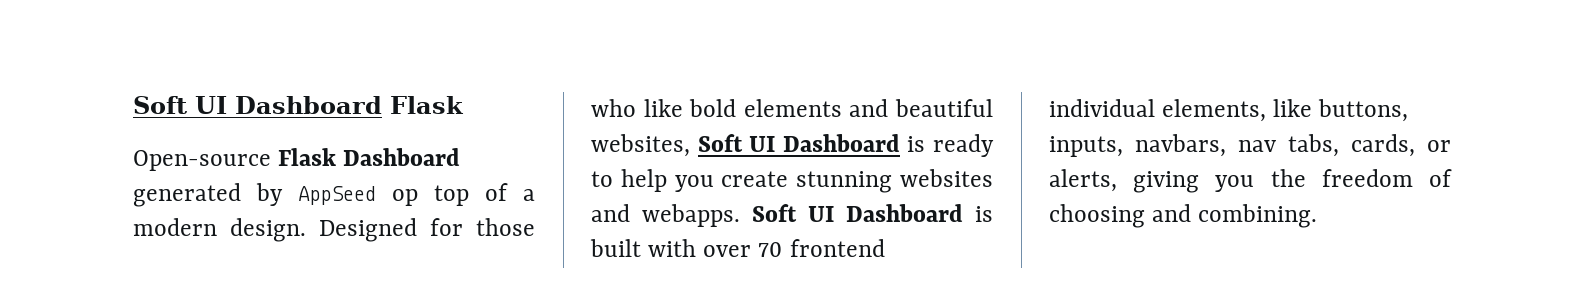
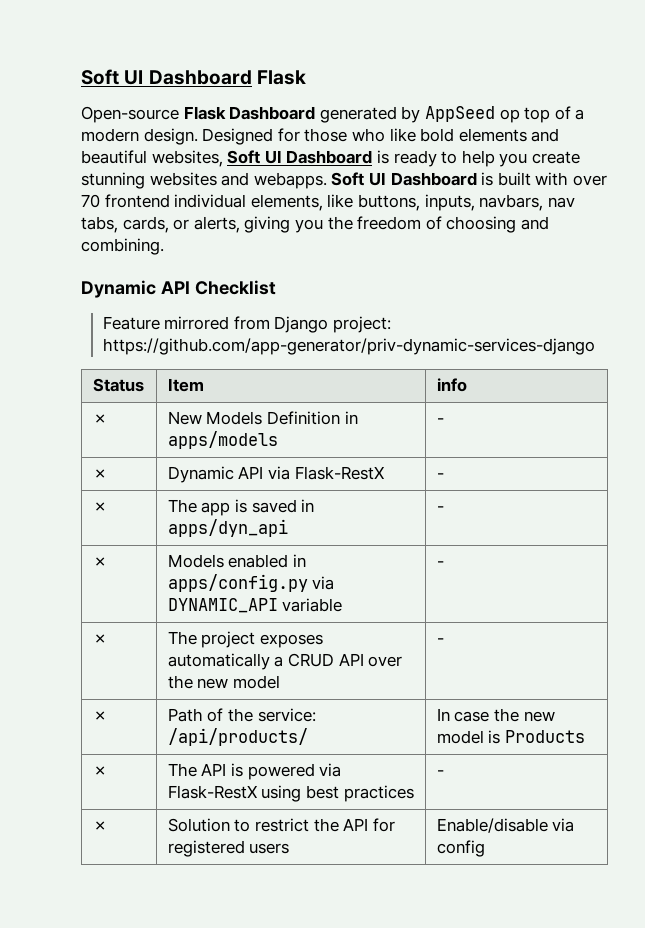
(1318, 216) none -> [81,280,276,298] [102,316,392,333] [102,338,595,355] [92,378,144,392] [167,378,204,392] [436,378,467,392] [92,414,107,424] [167,411,358,425] [167,431,278,449] [436,418,444,424] [92,469,107,479] [167,466,385,483] [436,473,444,479] [92,502,107,512] [167,499,315,516] [167,519,288,537] [436,506,444,512] [92,557,107,567] [167,554,306,568] [167,574,335,592] [167,598,343,613] [436,561,444,567] [92,634,107,644] [167,631,323,648] [167,653,403,670] [167,675,280,689] [436,638,444,644] [92,711,107,721] [167,708,316,722] [167,728,308,746] [436,708,555,722] [436,730,585,744] [92,766,107,776] [167,763,342,780] [167,785,414,802] [436,770,444,776] [92,821,107,831] [167,818,395,832] [167,840,290,857] [436,818,575,833] [436,840,485,857] // Dynamic API Checklist // Feature mirrored from Django project: https://github.com/app-generator/priv-dynamic-services-django // Status | Item | info // ✗ | New Models Definition in apps/models | - // ✗ | Dynamic API via Flask-RestX | - // ✗ | The app is saved in apps/dyn_api | - // ✗ | Models enabled in apps/config.py via DYNAMIC_API variable | - // ✗ | The project exposes automatically a CRUD API over the new model | - // ✗ | Path of the service: /api/products/ | In case the new model is Products // ✗ | The API is powered via Flask-RestX using best practices | - // ✗ | Solution to restrict the API for registered users | Enable/disable via config

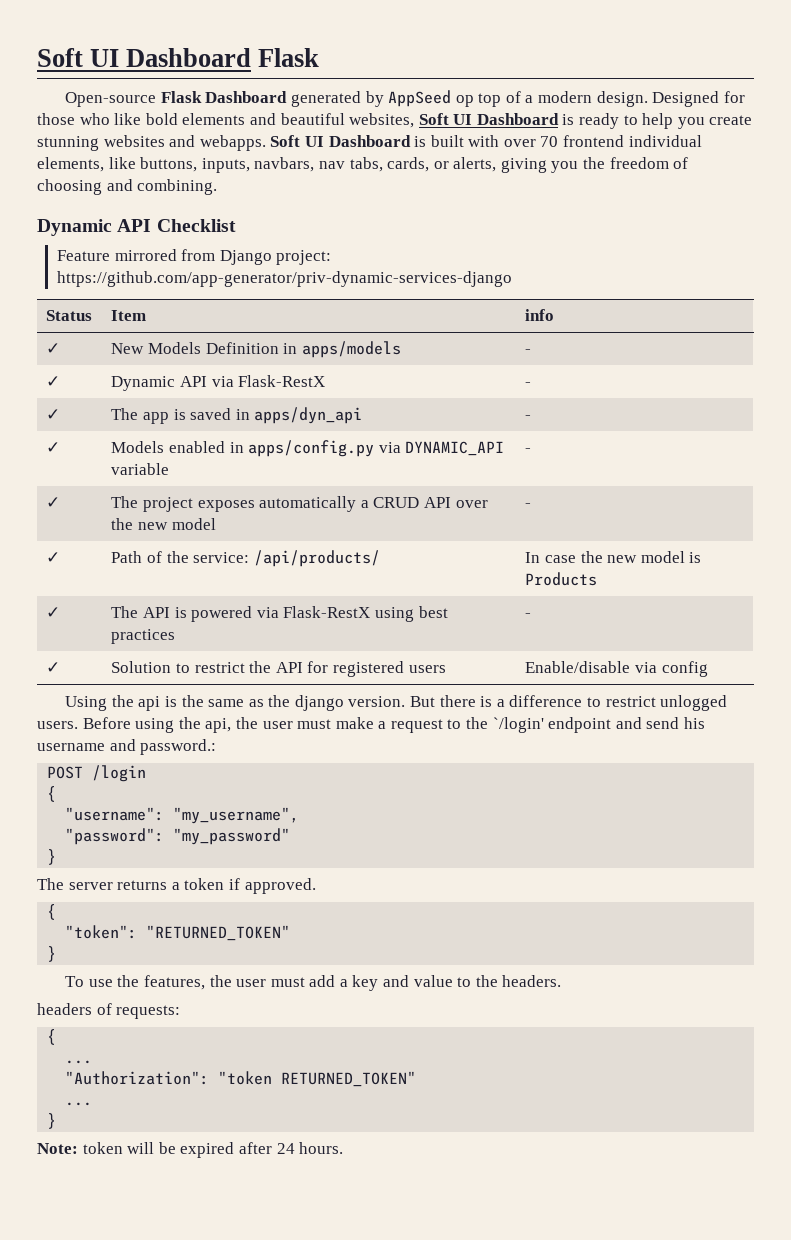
[92,414,107,424] ✗ -> [46,343,61,354] ✓
[92,469,107,479] ✗ -> [46,376,61,387] ✓
[92,502,107,512] ✗ -> [46,409,61,420] ✓
[92,557,107,567] ✗ -> [46,442,61,453] ✓
[92,634,107,644] ✗ -> [46,497,61,508] ✓
[92,711,107,721] ✗ -> [46,552,61,563] ✓
[92,766,107,776] ✗ -> [46,607,61,618] ✓
[92,821,107,831] ✗ -> [46,662,61,673] ✓
(485, 848) none -> [65,695,728,711] [37,717,706,733] [37,739,217,755] [47,765,147,782] [47,786,57,802] [65,807,300,824] [65,828,291,845] [47,849,57,865] [37,878,316,894] [47,904,57,920] [65,925,291,941] [47,946,57,962] [65,975,562,991] [37,1003,181,1019] [47,1029,57,1045] [65,1060,93,1064] [65,1071,417,1087] [65,1102,93,1106] [47,1113,57,1129] [37,1142,344,1158] // Using the api is the same as the django version. But there is a difference to restrict unlogged users. Before using the api, the user must make a request to the `/login' endpoint and send his username and password.: // POST /login // { // "username": "my_username", // "password": "my_password" // } // The server returns a token if approved. // { // "token": "RETURNED_TOKEN" // } // To use the features, the user must add a key and value to the headers. // headers of requests: // { // ... // "Authorization": "token RETURNED_TOKEN" // ... // } // Note: token will be expired after 24 hours.

